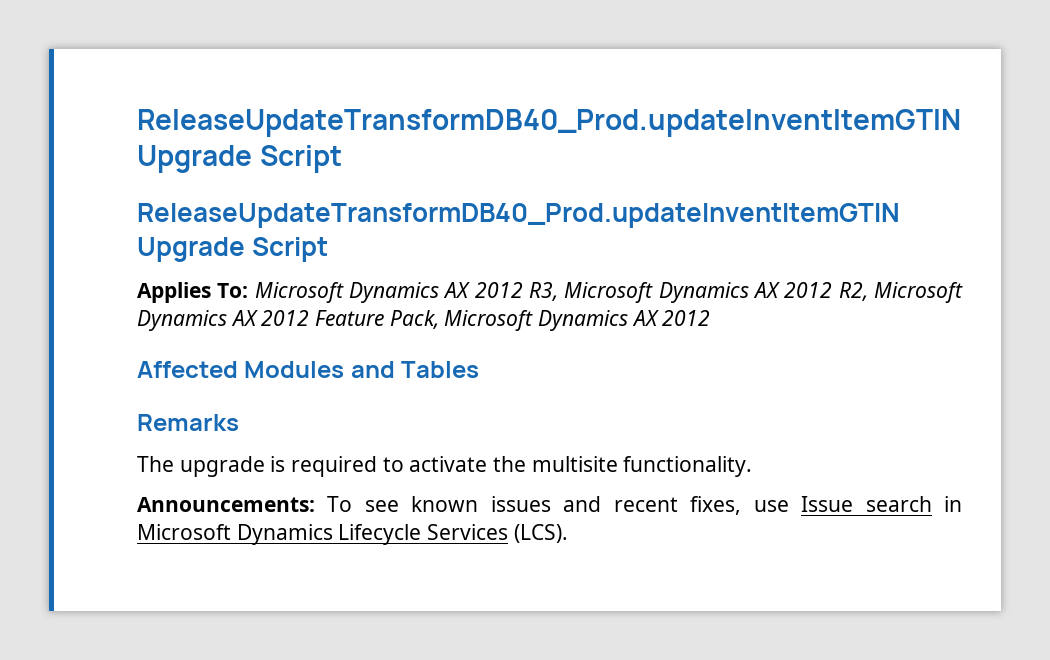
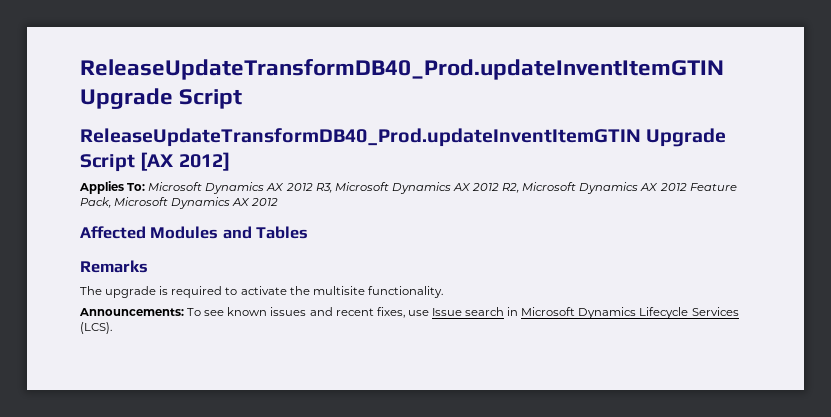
(329, 249) none -> [140,152,230,171] [AX 2012]

